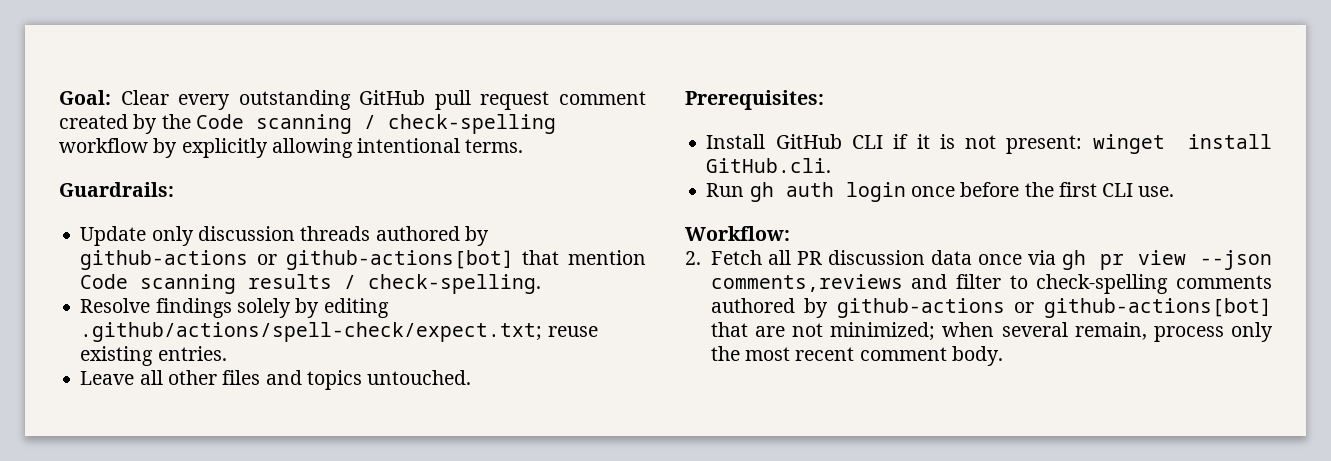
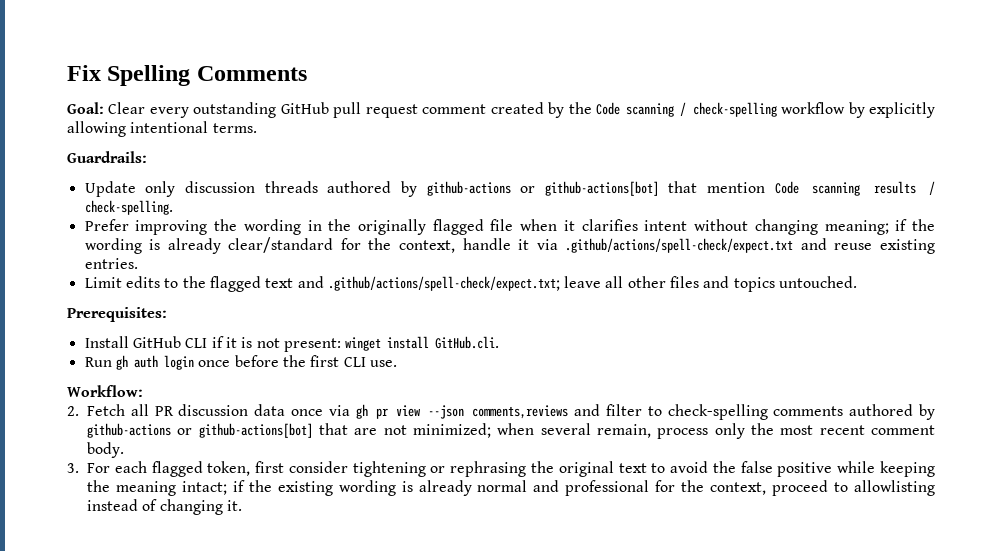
(59, 97) none -> [67,65,307,86] Fix Spelling Comments //
[80,298,389,318] [80,322,598,342] [80,346,227,366] [80,371,135,385] Resolve findings solely by editing .github/actions/spell-check/expect.txt; reuse existing entries. // Leave -> [84,219,936,235] [84,237,936,254] [84,258,138,269] [84,276,602,292] Prefer improving the wording in the originally flagged file when it clarifies intent without changing meaning; if the wording is already clear/standard for the context, handle it via .github/actions/spell-check/expect.txt and reuse existing entries. // Limit edits to the flagged text and .github/actions/spell-check/expect.txt; leave
(1003, 356) none -> [67,461,936,477] [87,480,936,496] [87,499,242,515] // 3. For each flagged token, first consider tightening or rephrasing the original text to avoid the false positive while keeping the meaning intact; if the existing wording is already normal and professional for the context, proceed to allowlisting instead of changing it.

